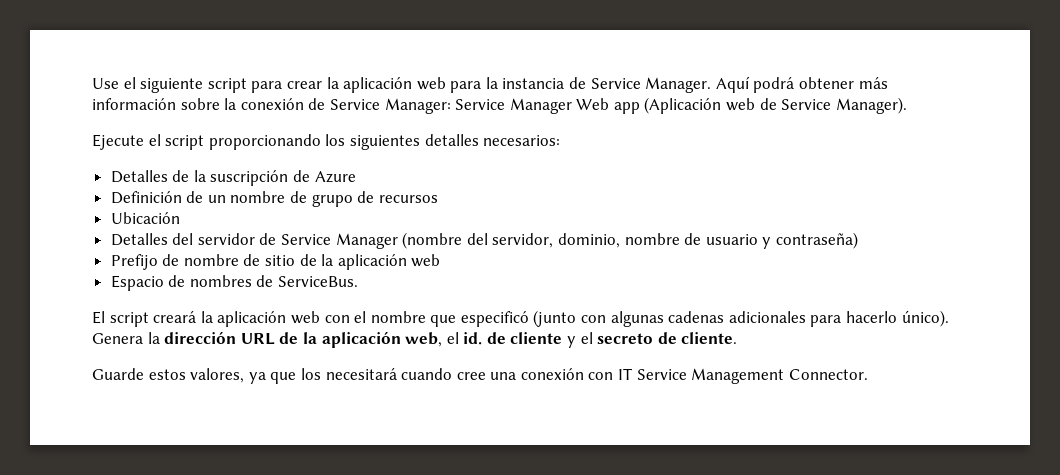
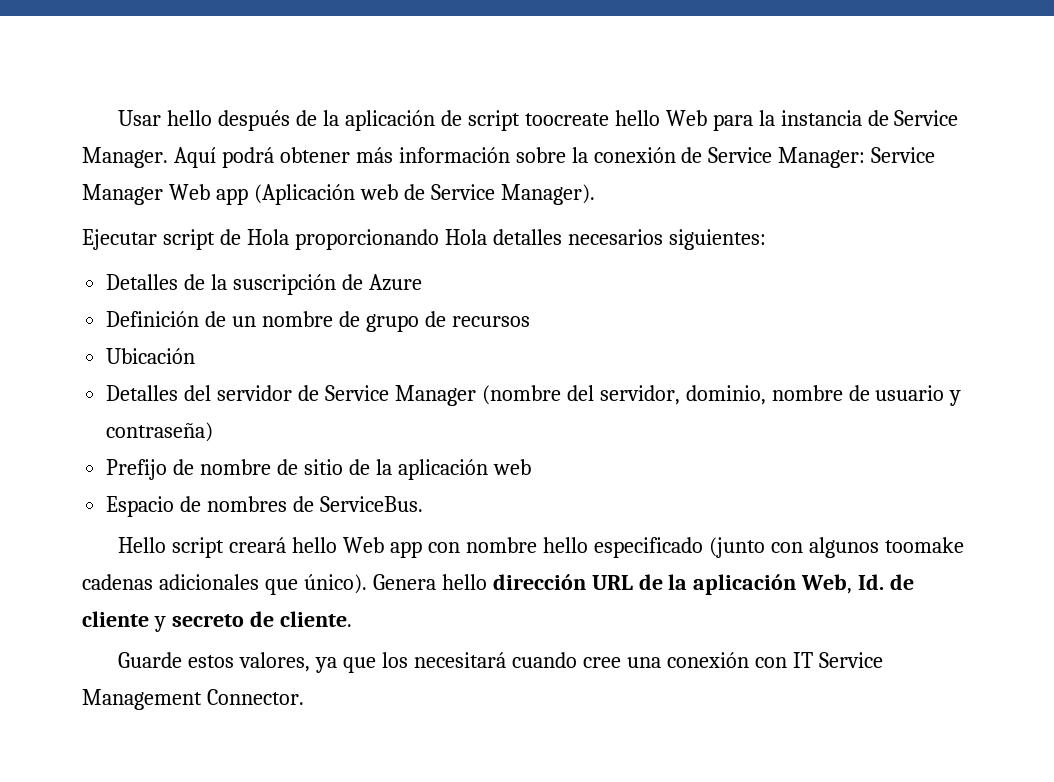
[92,77,446,93] Use el siguiente script para crear la aplicación web -> [118,110,707,131] Usar hello después de la aplicación de script toocreate hello Web
[92,134,561,150] Ejecute el script proporcionando los siguientes detalles necesarios: -> [82,229,766,250] Ejecutar script de Hola proporcionando Hola detalles necesarios siguientes:
[92,311,105,324] El -> [118,537,167,553] Hello
[200,310,898,327] la aplicación web con el nombre que especificó (junto con algunas cadenas adicionales para hacerlo -> [292,537,964,558] [82,574,298,595] hello Web app con nombre hello especificado (junto con algunos toomake cadenas adicionales que
[147,332,160,344] la -> [441,574,487,590] hello
[405,332,483,347] web, el id. -> [801,574,885,594] Web, Id.
[580,332,593,344] el -> (166, 624) none

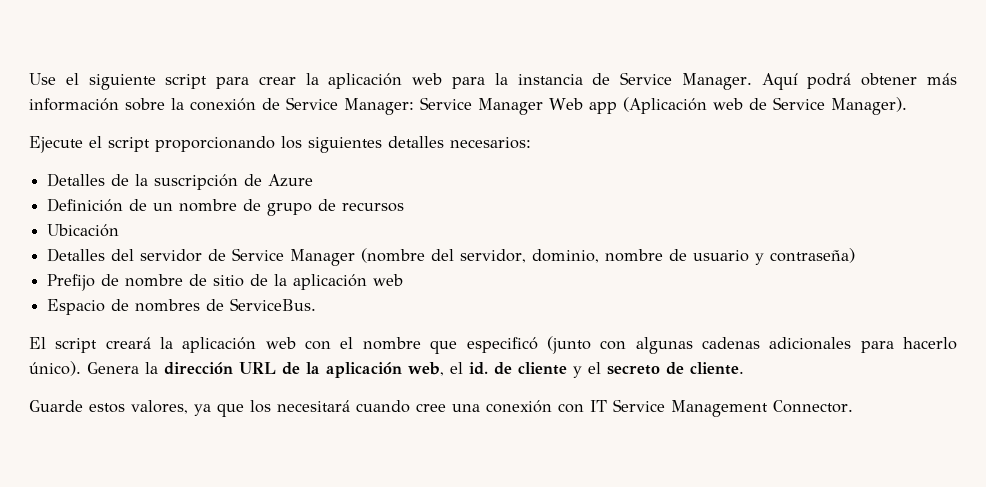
[118,110,707,131] Usar hello después de la aplicación de script toocreate hello Web -> [29,73,443,90] Use el siguiente script para crear la aplicación web
[82,229,766,250] Ejecutar script de Hola proporcionando Hola detalles necesarios siguientes: -> [29,136,531,153] Ejecute el script proporcionando los siguientes detalles necesarios:
[118,537,167,553] Hello -> [29,337,46,349] El
[292,537,964,558] [82,574,298,595] hello Web app con nombre hello especificado (junto con algunos toomake cadenas adicionales que -> [160,336,958,354] la aplicación web con el nombre que especificó (junto con algunas cadenas adicionales para hacerlo
[441,574,487,590] hello -> [145,362,158,374] la
[801,574,885,594] Web, Id. -> [408,362,488,376] web, el id.
(166, 624) none -> [588,362,601,374] el

